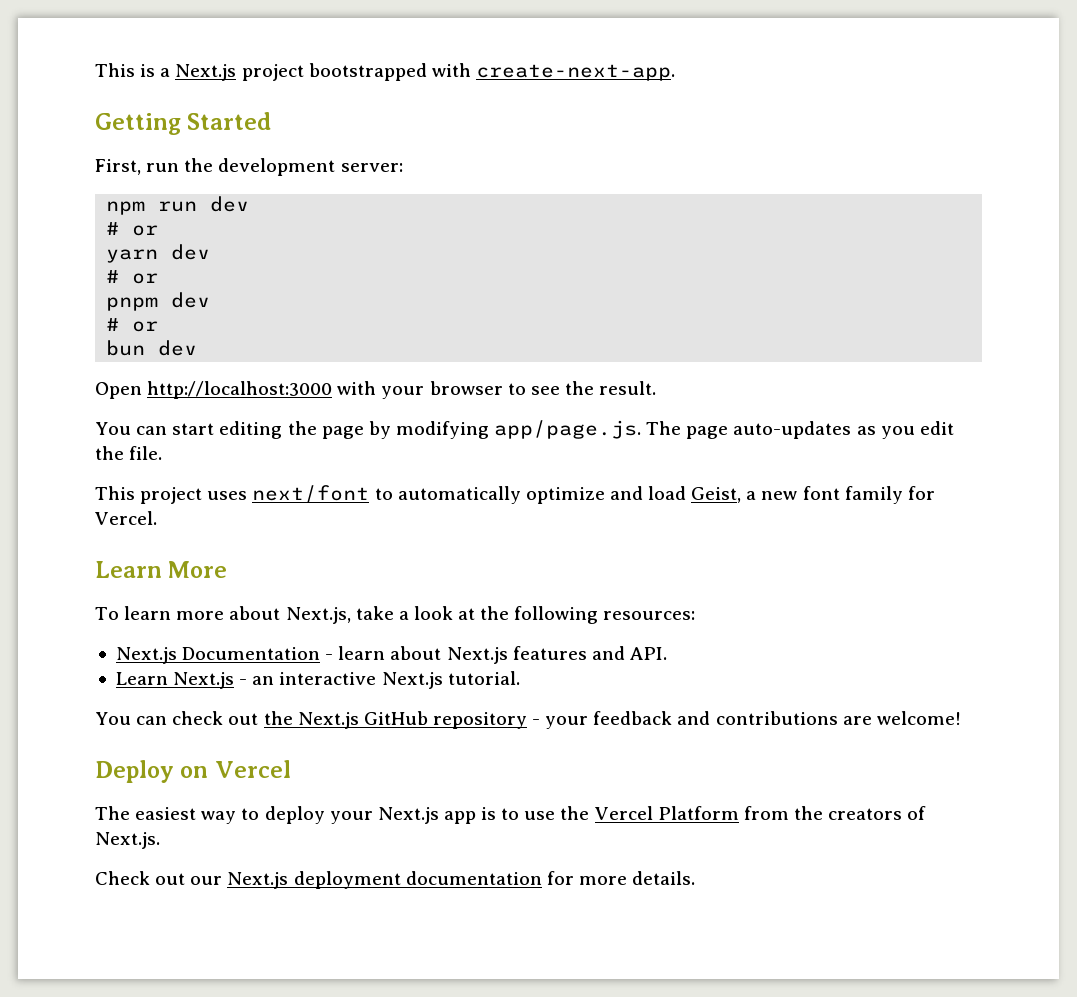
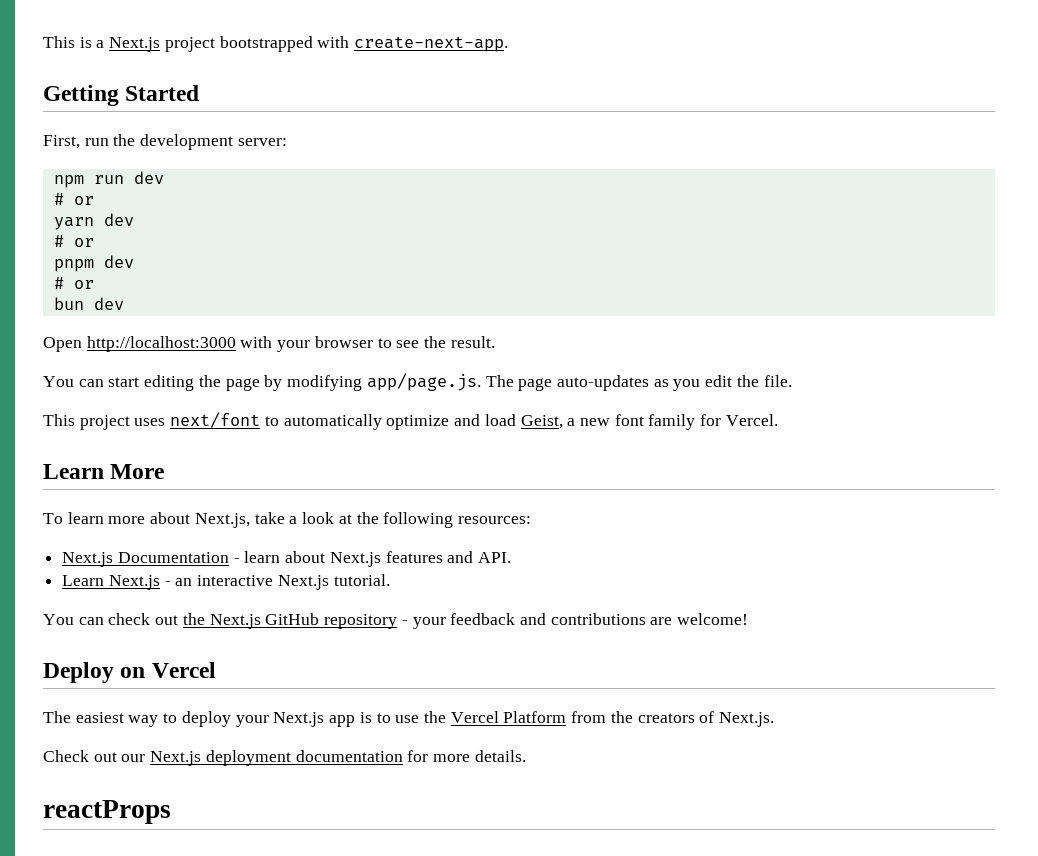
(696, 878) none -> [43,800,171,824] // reactProps

